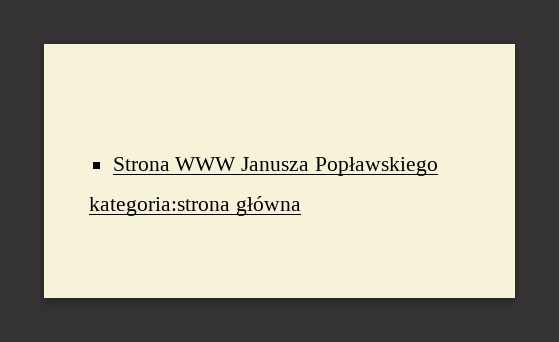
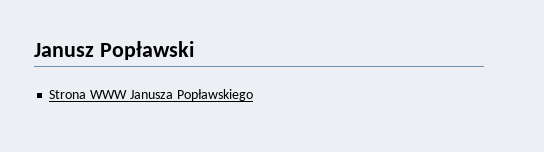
(112, 164) none -> [34,41,194,60] Janusz Popławski //
[89,196,301,216] // kategoria:strona główna -> (253, 95) none

